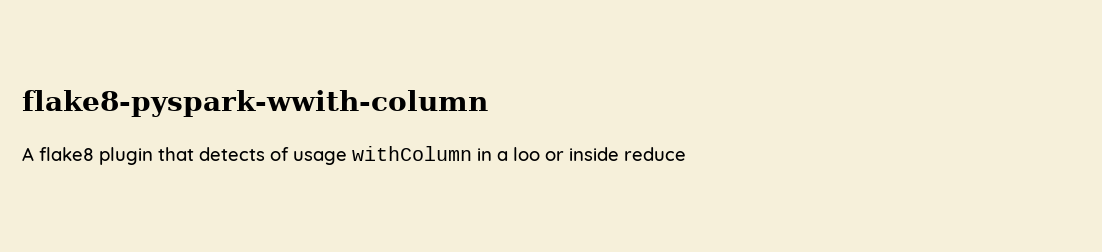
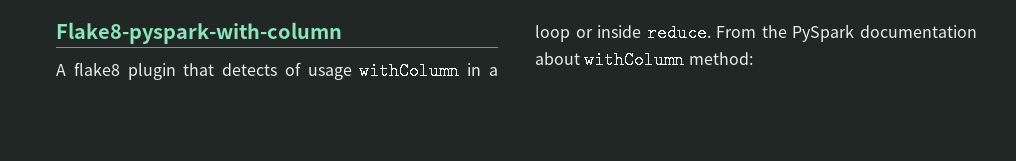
[22,90,488,117] flake8-pyspark-wwith-column -> [56,22,342,44] Flake8-pyspark-with-column
[513,147,540,161] loo -> [535,25,570,42] loop
[624,147,686,161] reduce -> [646,24,977,42] [535,51,753,69] reduce. From the PySpark documentation about withColumn method:

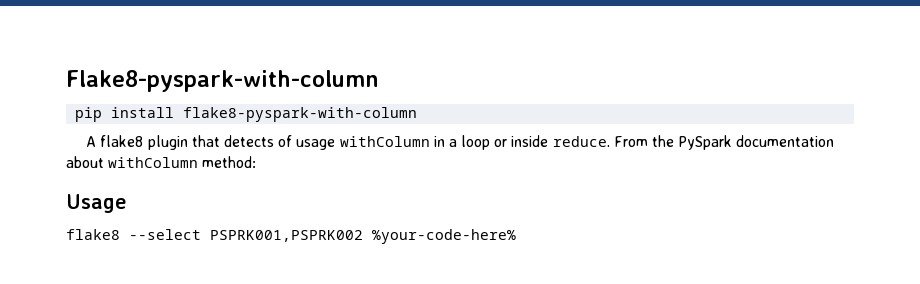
(342, 33) none -> [75,107,418,122] // pip install flake8-pyspark-with-column
(753, 58) none -> [66,194,126,213] [66,229,516,244] // Usage // flake8 --select PSPRK001,PSPRK002 %your-code-here%

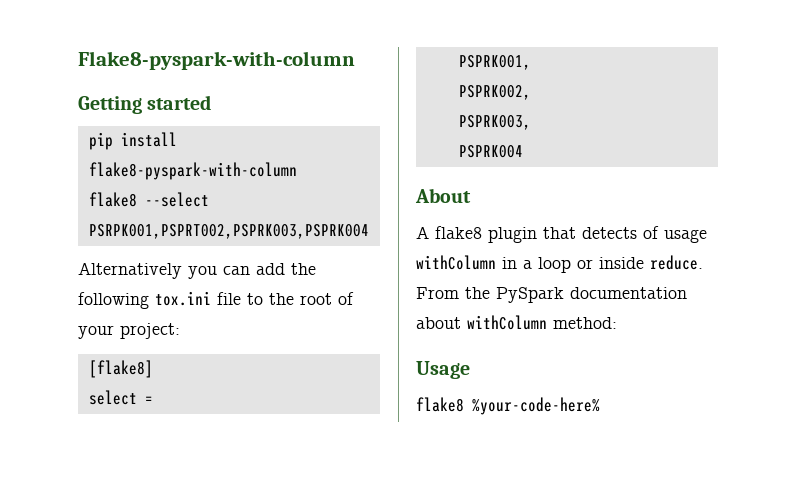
(379, 81) none -> [78,95,212,114] // Getting started
(418, 114) none -> [88,192,209,207] [88,224,369,239] [78,262,316,279] [78,291,354,309] [78,323,180,339] [88,360,153,378] [88,390,153,405] [458,55,531,70] [458,85,531,100] [458,115,531,130] [458,145,523,158] [415,188,471,203] // flake8 --select PSRPK001,PSPRT002,PSPRK003,PSPRK004 // Alternatively you can add the following tox.ini file to the root of your project: // [flake8] // select = // PSPRK001, // PSPRK002, // PSPRK003, // PSPRK004 // About
[129,229,363,242] --select PSPRK001,PSPRK002 -> (464, 404) none

